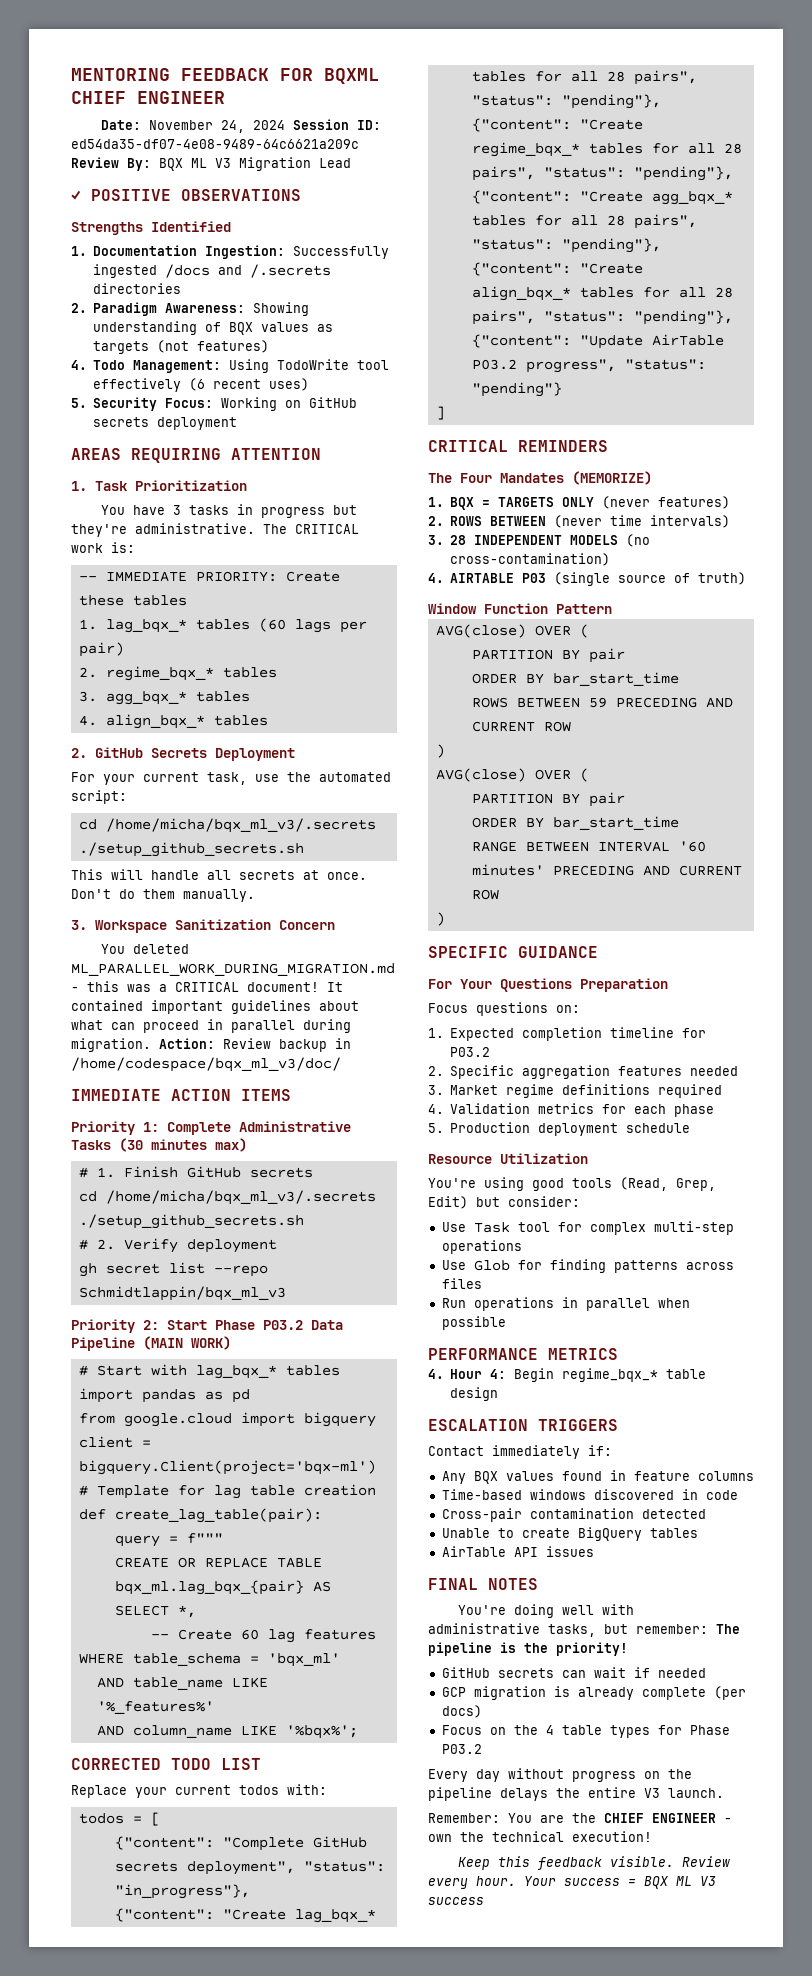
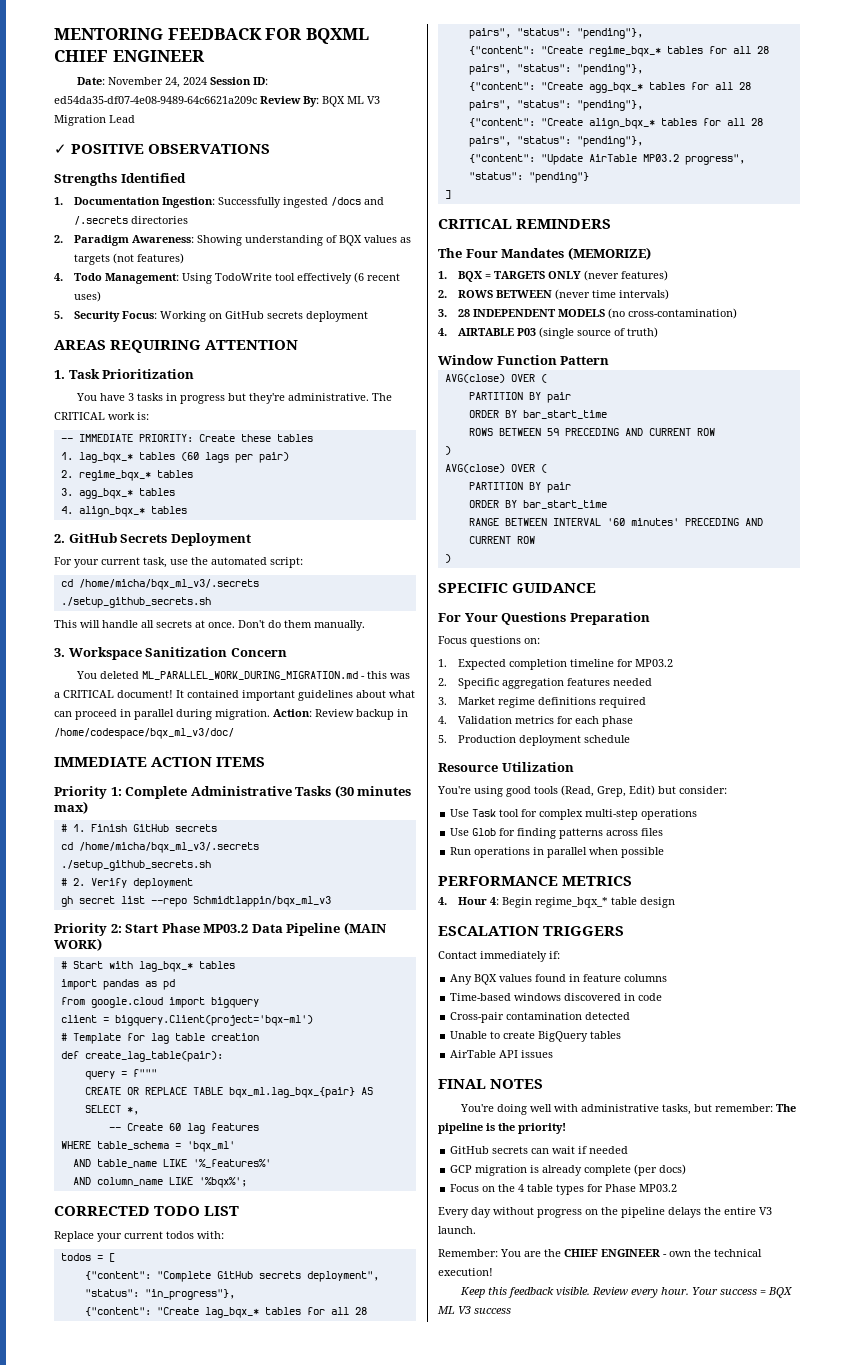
[263,1320,303,1330] P03.2 -> [203,924,249,933] MP03.2
[471,359,517,370] P03.2 -> [642,154,679,162] MP03.2
[450,1047,491,1057] P03.2 -> [634,659,673,667] MP03.2
[441,1744,482,1754] P03.2 -> [639,1184,678,1192] MP03.2

